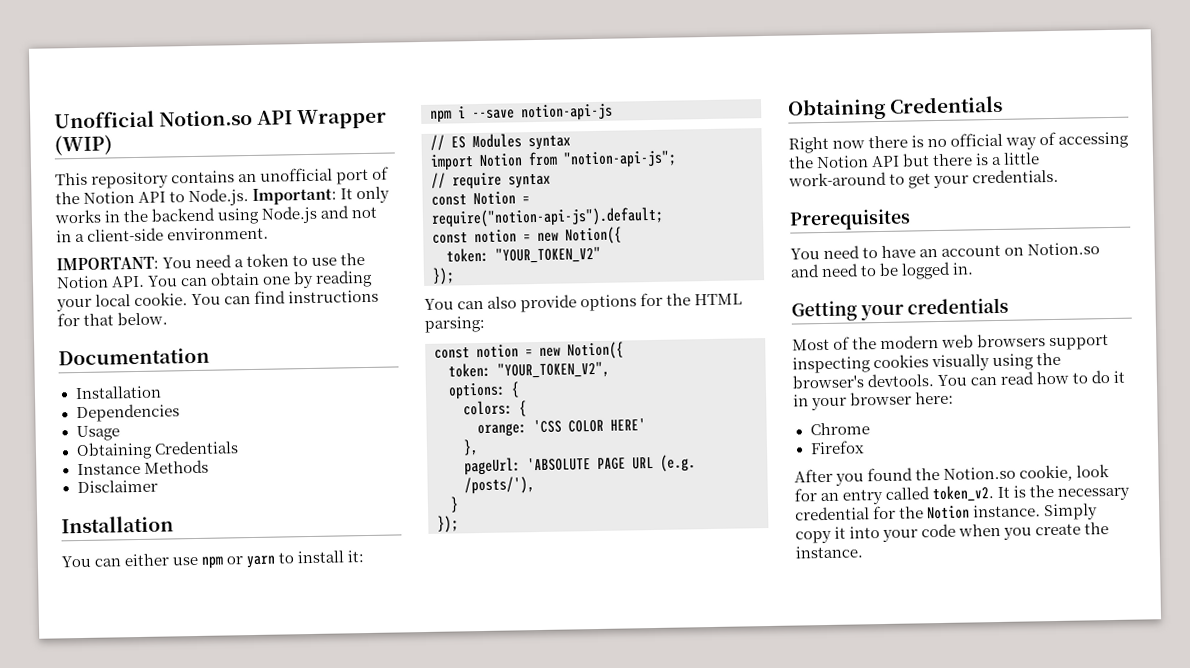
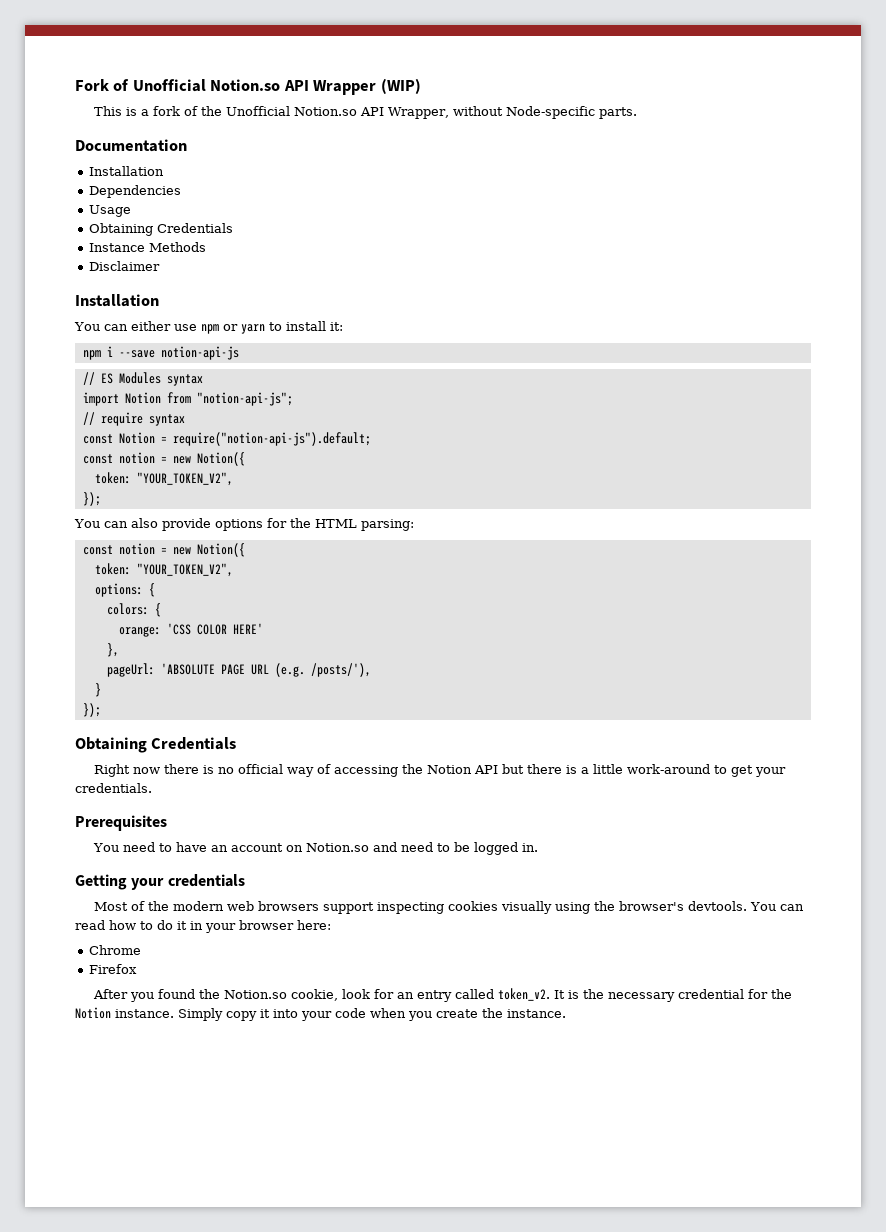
(54, 119) none -> [75,79,130,91] Fork of
[91,166,390,189] [55,186,391,207] [54,205,378,225] [56,226,270,243] [56,252,366,271] [56,269,374,289] [56,289,380,312] [57,311,169,327] repository contains an unofficial port of the Notion API to Node.js. Important: It only works in the backend using Node.js and not in a client-side environment. // IMPORTANT: You need a token to use the Notion API. You can obtain one by reading your local cookie. You can find instructions for that below. -> [126,106,638,119] is a fork of the Unofficial Notion.so API Wrapper, without Node-specific parts.
[495,246,601,264] "YOUR_TOKEN_V2" -> [136,472,233,486] "YOUR_TOKEN_V2",

